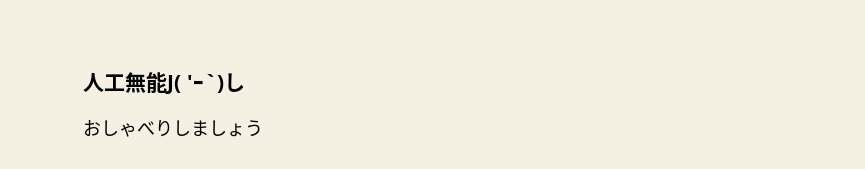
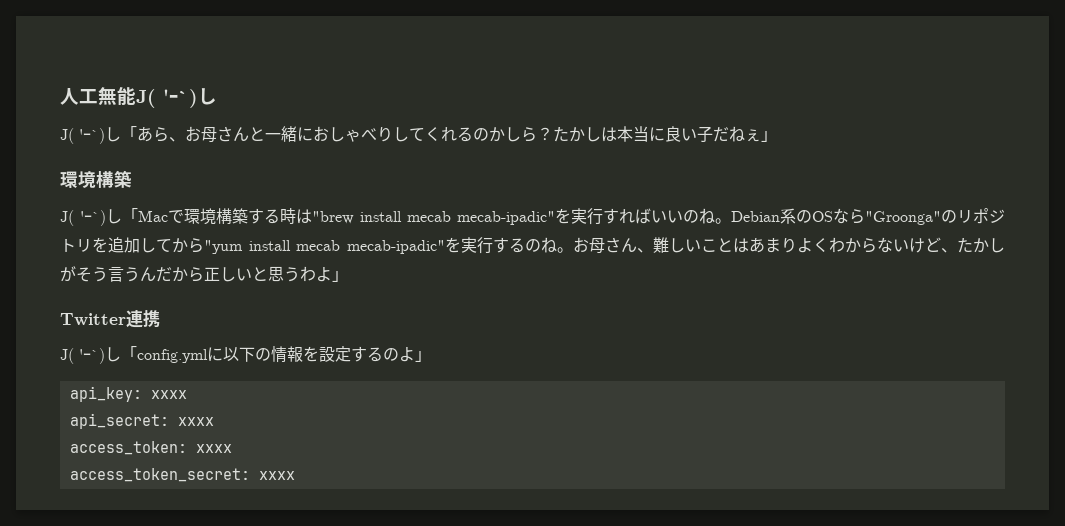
[83,120,263,137] おしゃべりしましょう -> [60,126,777,144] [60,170,132,189] [60,208,1005,226] [60,237,1005,254] [60,266,348,282] [60,310,160,328] [60,346,431,364] [69,386,187,402] [69,413,214,429] [69,441,232,455] [69,468,295,482] J( 'ｰ`)し「あら、お母さんと一緒におしゃべりしてくれるのかしら？たかしは本当に良い子だねぇ」 // 環境構築 // J( 'ｰ`)し「Macで環境構築する時は"brew install mecab mecab-ipadic"を実行すればいいのね。Debian系のOSなら"Groonga"のリポジトリを追加してから"yum install mecab mecab-ipadic"を実行するのね。お母さん、難しいことはあまりよくわからないけど、たかしがそう言うんだから正しいと思うわよ」 // Twitter連携 // J( 'ｰ`)し「config.ymlに以下の情報を設定するのよ」 // api_key: xxxx // api_secret: xxxx // access_token: xxxx // access_token_secret: xxxx

